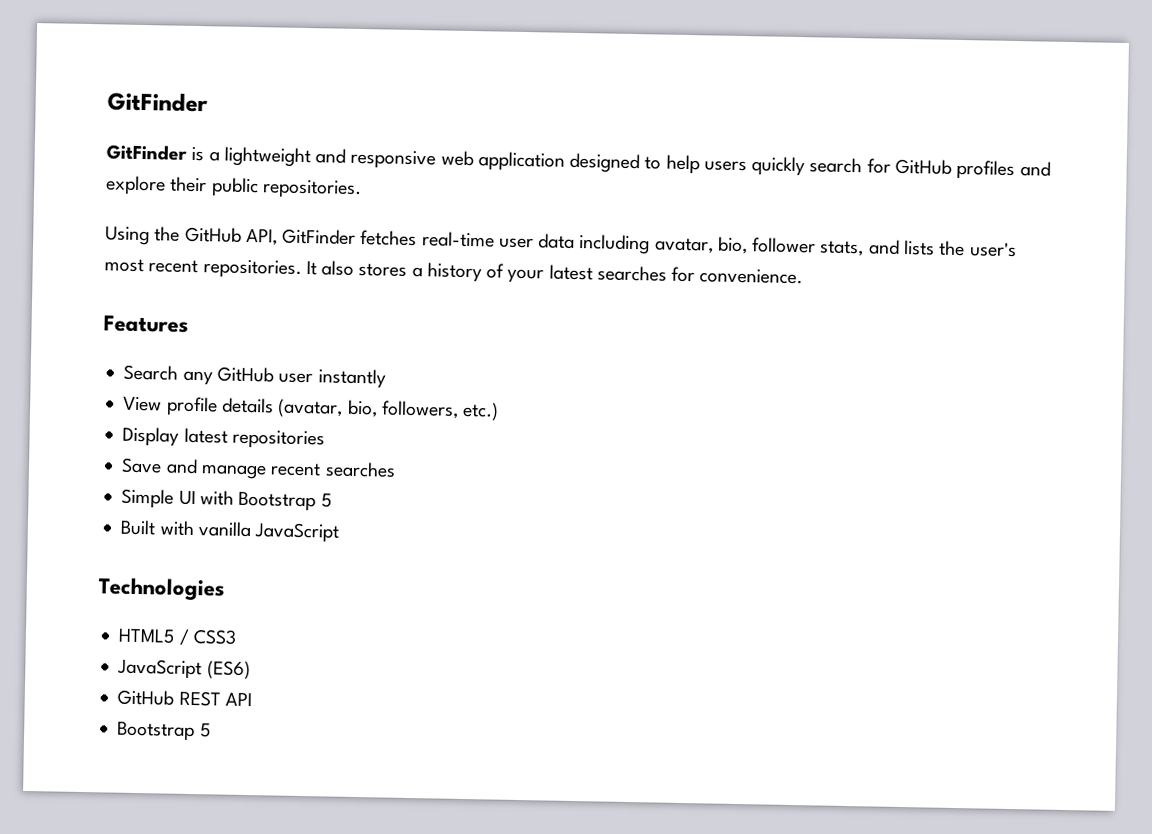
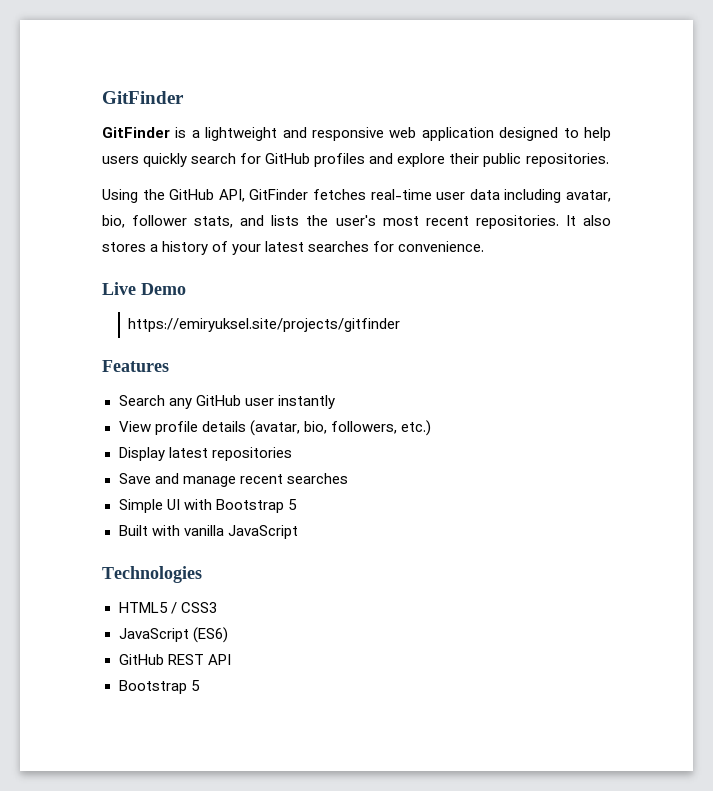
(804, 276) none -> [102,282,186,295] [128,318,401,332] // Live Demo // https://emiryuksel.site/projects/gitfinder

